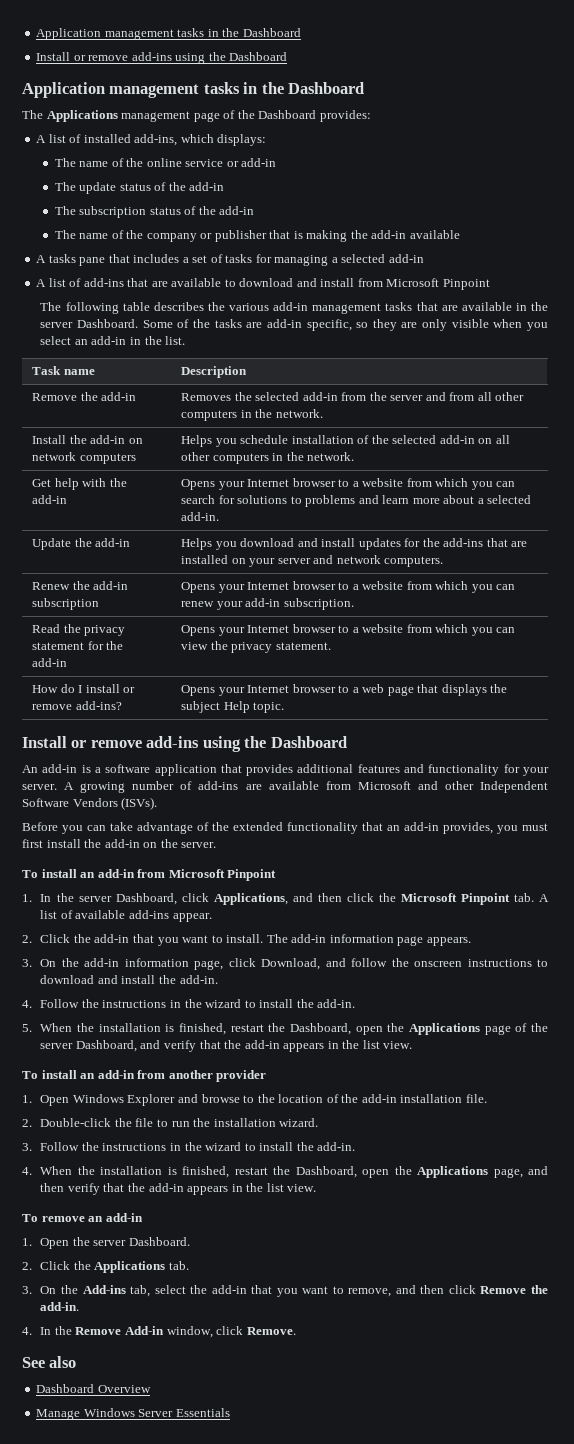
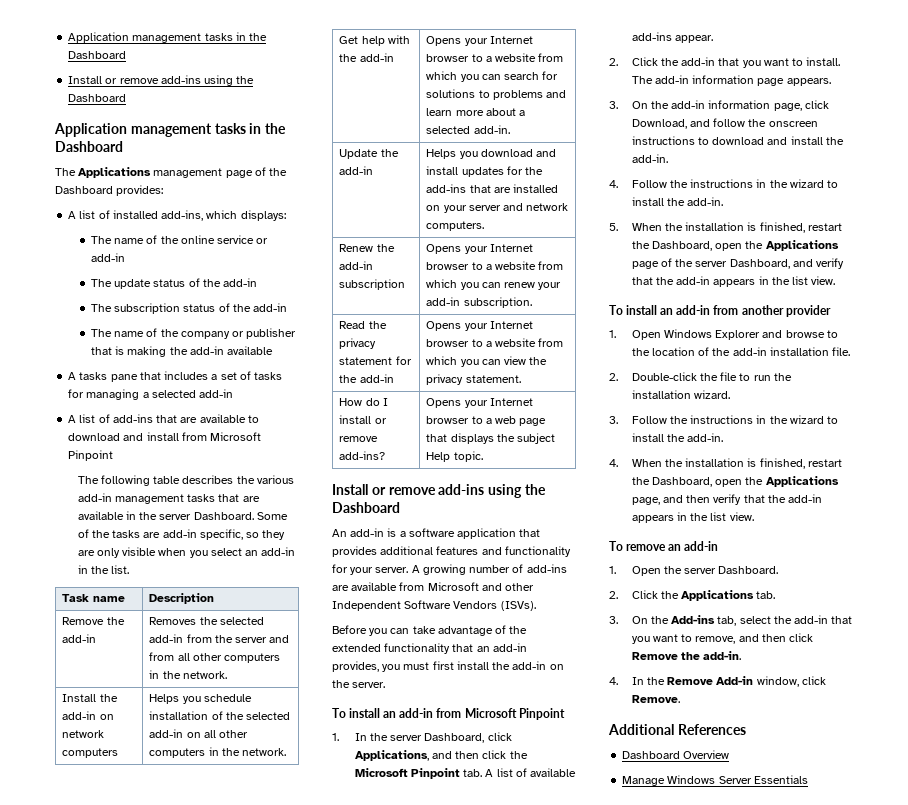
[22,1356,77,1368] See also -> [608,724,746,735] Additional References

